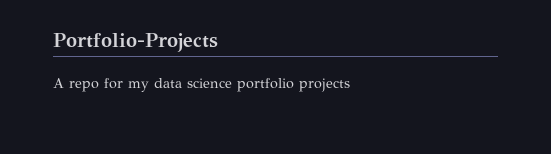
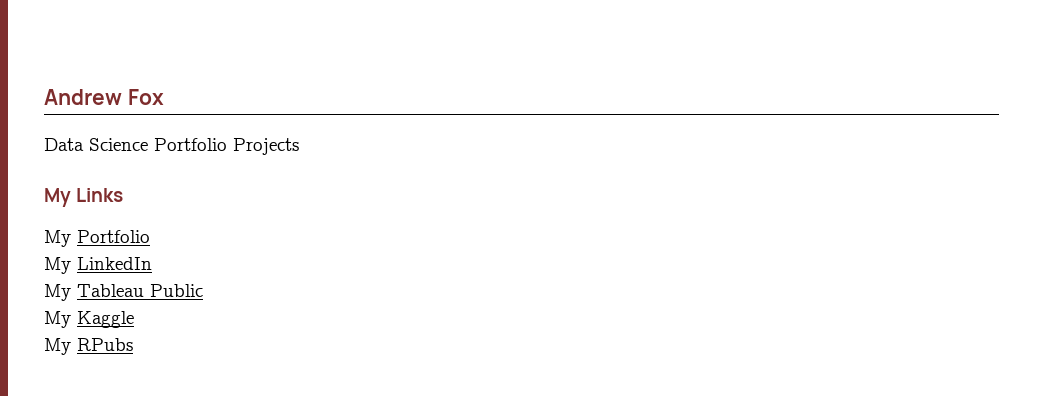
[53,33,218,52] [53,78,350,92] Portfolio-Projects // A repo for my data science portfolio projects -> [44,89,164,105] [44,138,299,155] [44,188,124,207] [44,230,150,247] [44,257,152,274] [44,284,203,301] [44,311,134,328] [44,338,133,355] Andrew Fox // Data Science Portfolio Projects // My Links // My Portfolio // My LinkedIn // My Tableau Public // My Kaggle // My RPubs

